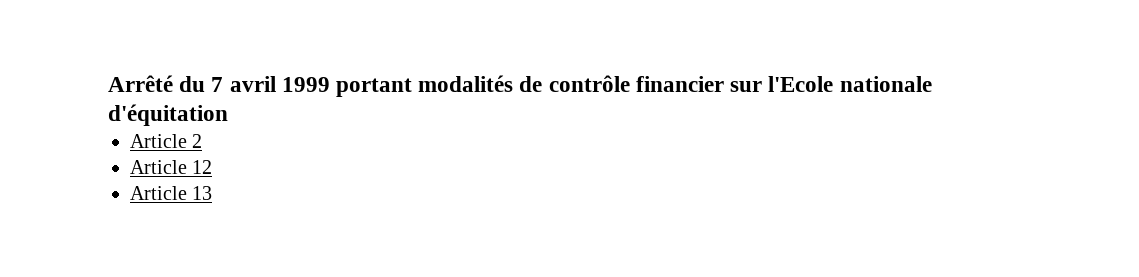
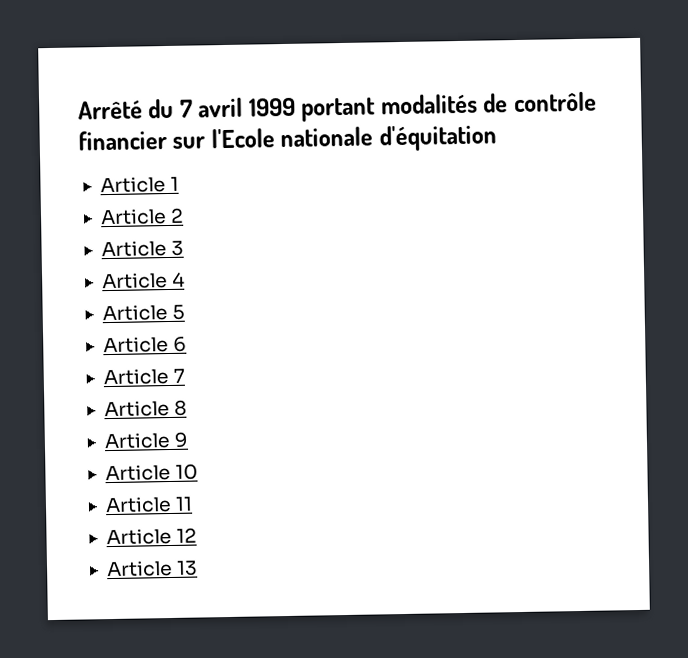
(228, 115) none -> [99,176,180,194] // Article 1
(203, 141) none -> [100,240,185,258] [101,271,186,290] [101,304,186,322] [102,336,188,354] [102,368,186,386] [103,399,188,418] [103,431,190,450] [104,463,199,482] [104,495,194,514] // Article 3 // Article 4 // Article 5 // Article 6 // Article 7 // Article 8 // Article 9 // Article 10 // Article 11

